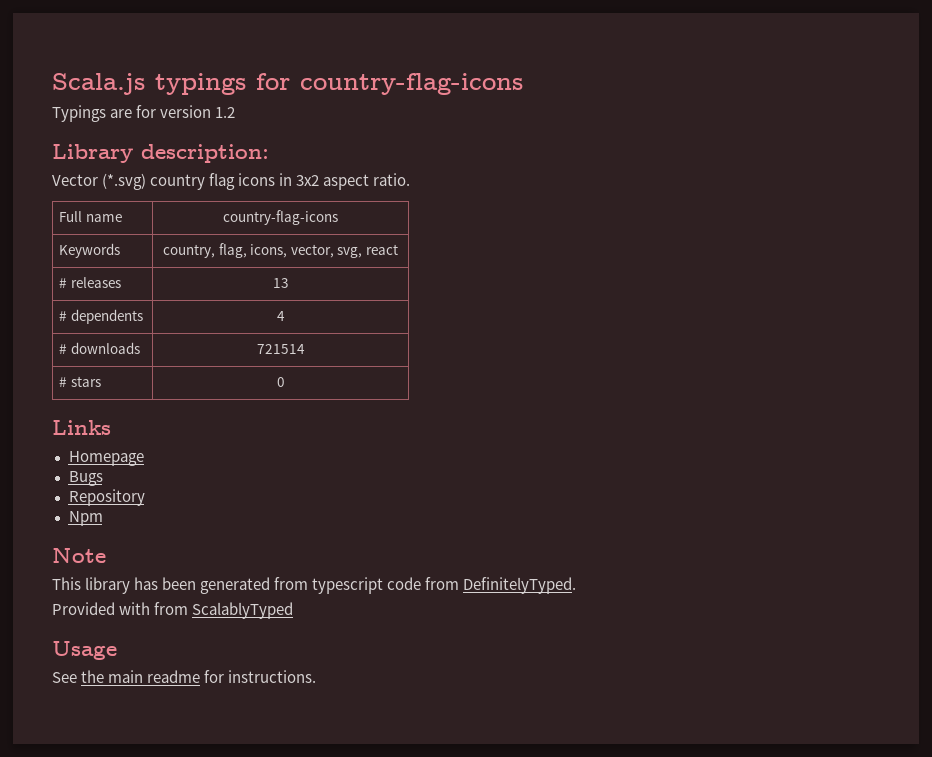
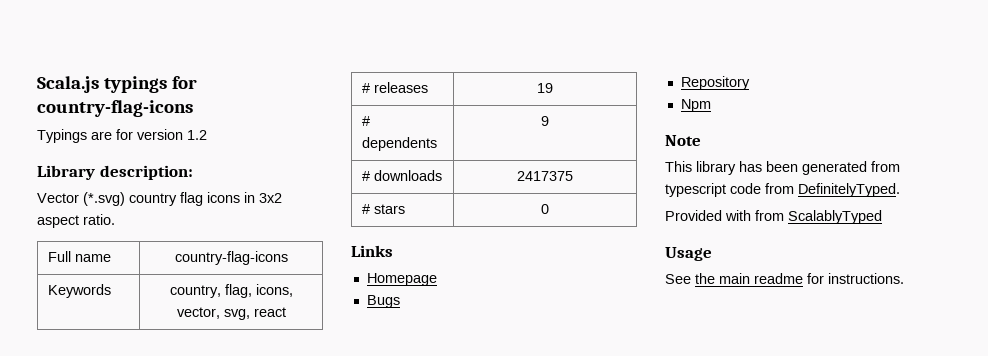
[272,278,289,288] 13 -> [537,83,553,93] 19
[276,311,285,321] 4 -> [541,116,549,126] 9
[256,344,305,354] 721514 -> [517,171,573,181] 2417375

